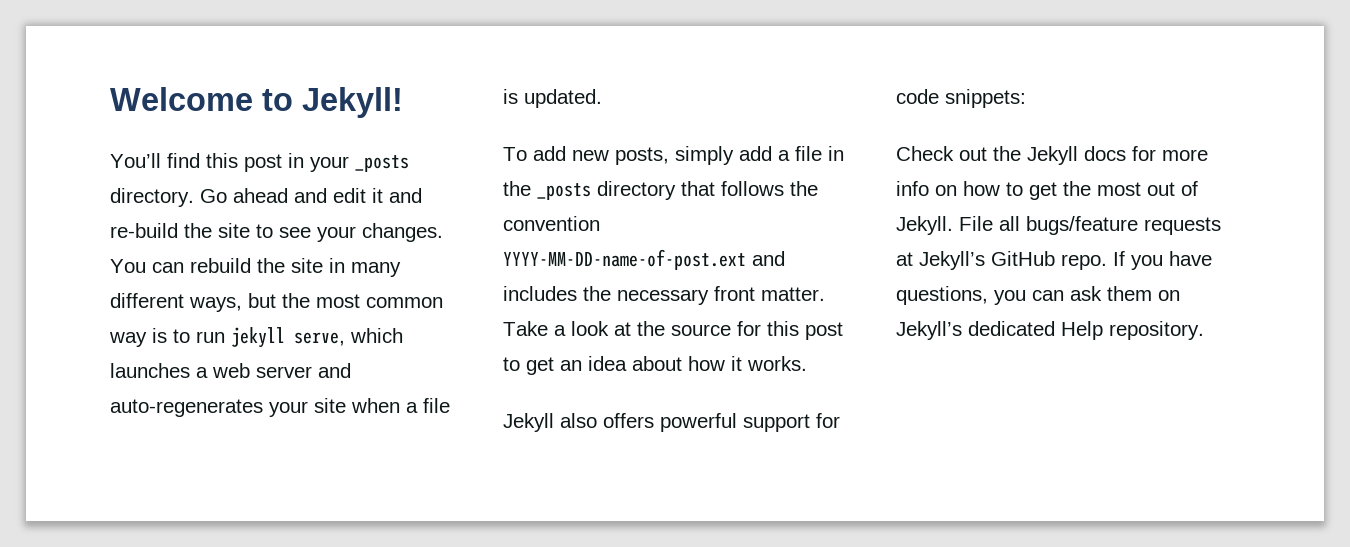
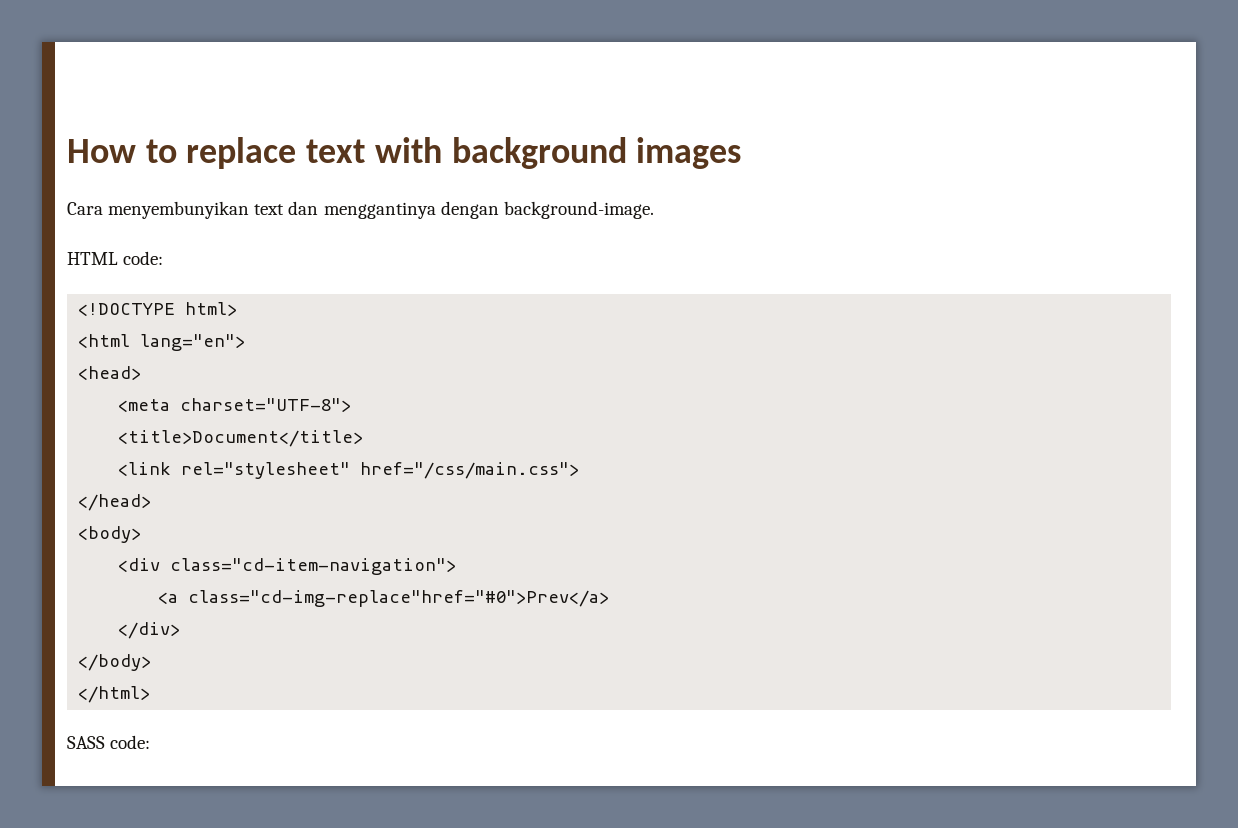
[110,87,403,118] [110,153,409,172] [110,188,422,207] [110,223,443,242] [110,258,401,277] [110,293,443,312] [109,327,403,348] [110,363,351,378] [110,398,450,417] [503,89,602,108] [503,146,844,165] [503,181,818,200] [503,216,600,231] [503,249,785,270] [503,286,825,305] [503,321,843,340] [503,356,807,375] [503,413,840,432] [896,89,1026,108] [896,146,1208,165] [896,181,1198,200] [896,216,1221,235] [896,251,1212,270] [896,286,1180,305] [896,321,1204,340] Welcome to Jekyll! // You’ll find this post in your _posts directory. Go ahead and edit it and re-build the site to see your changes. You can rebuild the site in many different ways, but the most common way is to run jekyll serve, which launches a web server and auto-regenerates your site when a file is updated. // To add new posts, simply add a file in the _posts directory that follows the convention YYYY-MM-DD-name-of-post.ext and includes the necessary front matter. Take a look at the source for this post to get an idea about how it works. // Jekyll also offers powerful support for code snippets: // Check out the Jekyll docs for more info on how to get the most out of Jekyll. File all bugs/feature requests at Jekyll’s GitHub repo. If you have questions, you can ask them on Jekyll’s dedicated Help repository. -> [67,137,742,169] [67,201,654,219] [67,251,164,265] [78,302,238,316] [78,334,246,351] [78,366,142,380] [118,398,352,412] [118,430,364,447] [118,462,580,479] [78,494,152,511] [78,526,142,543] [118,558,457,575] [158,590,610,607] [118,622,181,639] [78,654,152,671] [78,686,151,703] [67,735,151,749] How to replace text with background images // Cara menyembunyikan text dan menggantinya dengan background-image. // HTML code: // <!DOCTYPE html> // <html lang="en"> // <head> // <meta charset="UTF-8"> // <title>Document</title> // <link rel="stylesheet" href="/css/main.css"> // </head> // <body> // <div class="cd-item-navigation"> // <a class="cd-img-replace"href="#0">Prev</a> // </div> // </body> // </html> // SASS code:

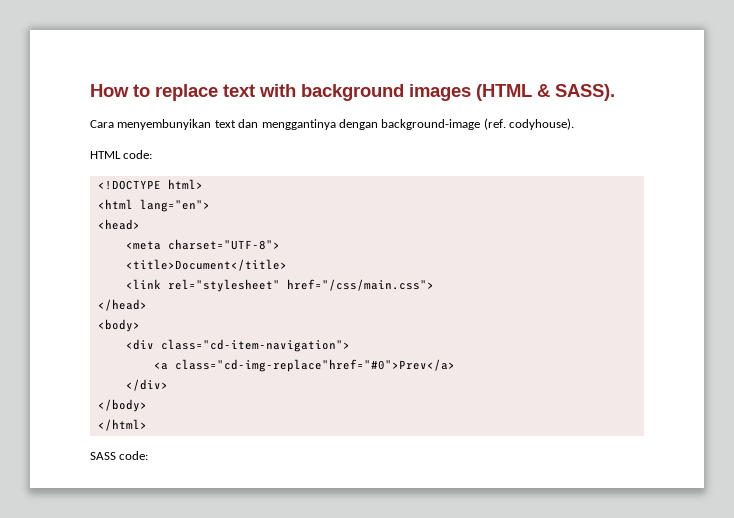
(742, 153) none -> [476,84,615,101] (HTML & SASS).
[503,201,654,219] background-image. -> [381,118,574,130] background-image (ref. codyhouse).

